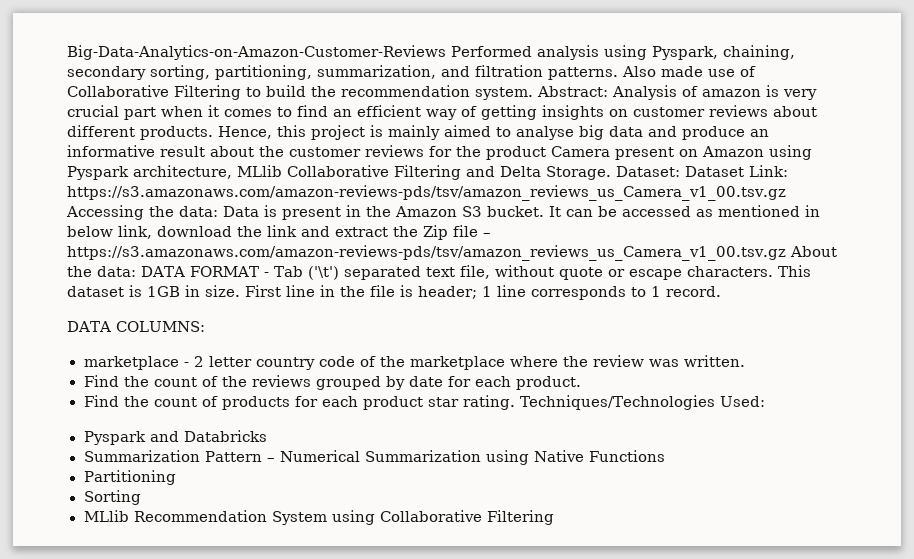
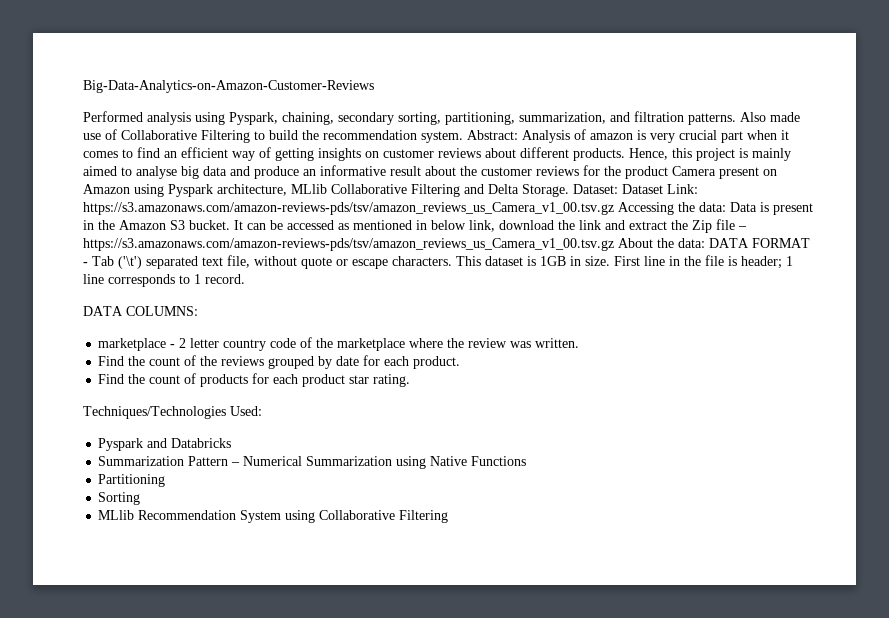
(446, 52) none -> (374, 86) //
(515, 402) none -> (411, 380) //

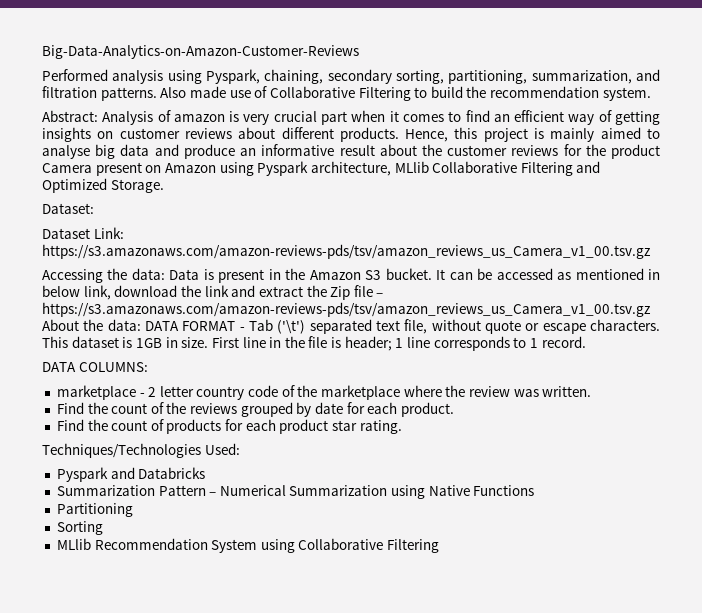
(463, 137) none -> (651, 94) //
[488,184,519,194] Delta -> [42,178,107,193] Optimized
(569, 190) none -> (164, 186) //
(618, 189) none -> (94, 208) //
(614, 208) none -> (651, 251) //

